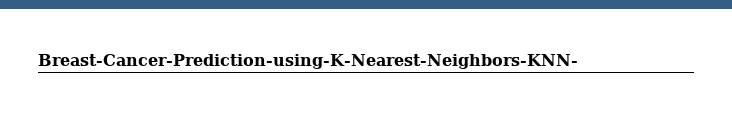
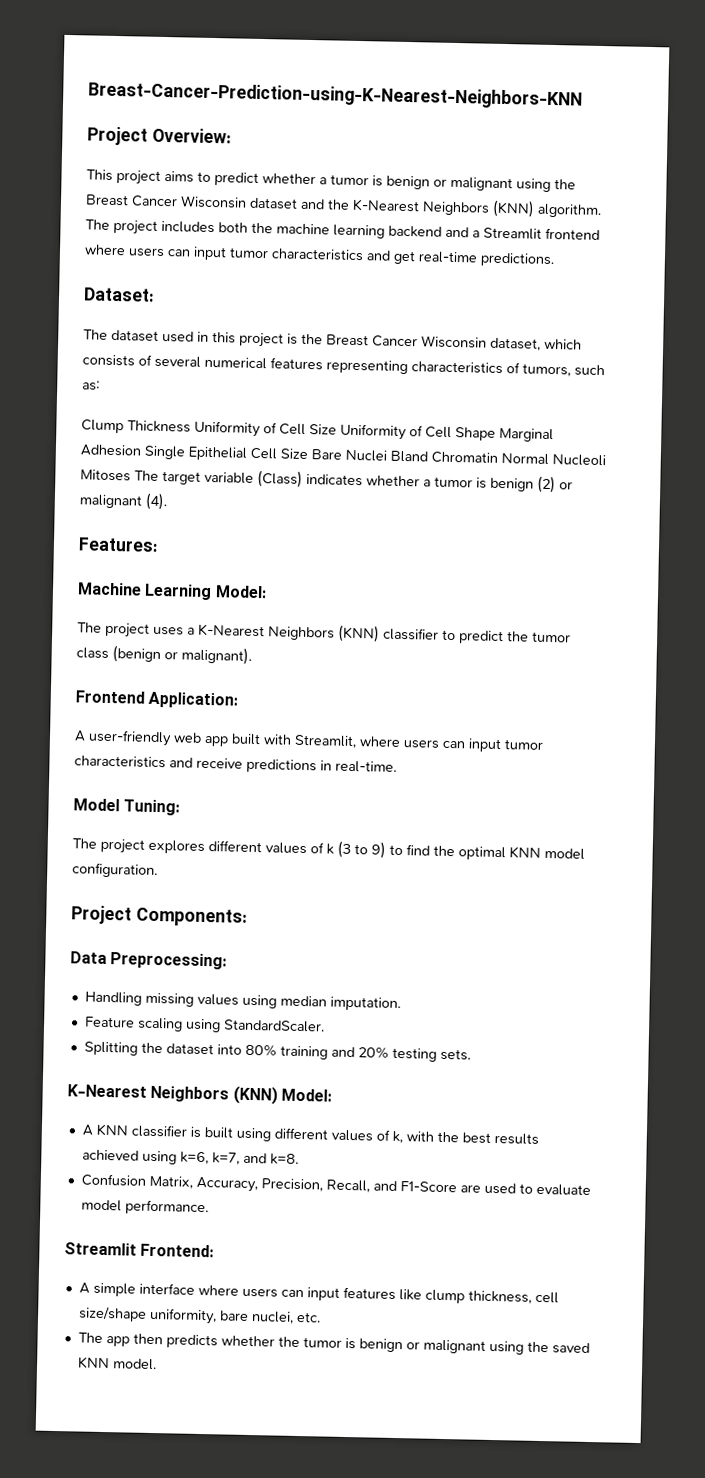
[38,54,578,69] Breast-Cancer-Prediction-using-K-Nearest-Neighbors-KNN- -> [88,81,583,110] [87,126,232,146] [86,169,576,192] [85,194,602,219] [85,219,600,240] [84,244,555,268] [83,287,155,302] [83,329,582,351] [82,354,605,377] [82,380,100,391] [81,419,554,443] [80,444,606,467] [80,469,573,494] [79,492,168,511] [78,537,159,552] [77,582,267,601] [77,622,571,645] [76,645,252,665] [75,690,239,709] [74,729,544,753] [74,755,397,774] [73,798,181,816] [72,838,585,861] [72,862,158,879] [71,905,248,927] [70,951,228,970] [84,991,401,1012] [84,1016,325,1033] [83,1041,471,1062] [67,1084,332,1105] [81,1123,539,1145] [81,1149,299,1165] [80,1173,591,1197] [80,1199,209,1216] [64,1242,215,1258] [78,1282,559,1304] [77,1306,321,1325] [77,1332,590,1355] [76,1356,157,1371] Breast-Cancer-Prediction-using-K-Nearest-Neighbors-KNN // Project Overview: // This project aims to predict whether a tumor is benign or malignant using the Breast Cancer Wisconsin dataset and the K-Nearest Neighbors (KNN) algorithm. The project includes both the machine learning backend and a Streamlit frontend where users can input tumor characteristics and get real-time predictions. // Dataset: // The dataset used in this project is the Breast Cancer Wisconsin dataset, which consists of several numerical features representing characteristics of tumors, such as: // Clump Thickness Uniformity of Cell Size Uniformity of Cell Shape Marginal Adhesion Single Epithelial Cell Size Bare Nuclei Bland Chromatin Normal Nucleoli Mitoses The target variable (Class) indicates whether a tumor is benign (2) or malignant (4). // Features: // Machine Learning Model: // The project uses a K-Nearest Neighbors (KNN) classifier to predict the tumor class (benign or malignant). // Frontend Application: // A user-friendly web app built with Streamlit, where users can input tumor characteristics and receive predictions in real-time. // Model Tuning: // The project explores different values of k (3 to 9) to find the optimal KNN model configuration. // Project Components: // Data Preprocessing: // Handling missing values using median imputation. // Feature scaling using StandardScaler. // Splitting the dataset into 80% training and 20% testing sets. // K-Nearest Neighbors (KNN) Model: // A KNN classifier is built using different values of k, with the best results achieved using k=6, k=7, and k=8. // Confusion Matrix, Accuracy, Precision, Recall, and F1-Score are used to evaluate model performance. // Streamlit Frontend: // A simple interface where users can input features like clump thickness, cell size/shape uniformity, bare nuclei, etc. // The app then predicts whether the tumor is benign or malignant using the saved KNN model.

